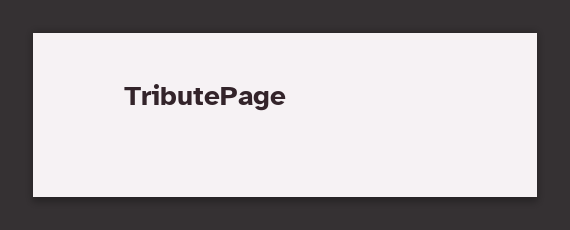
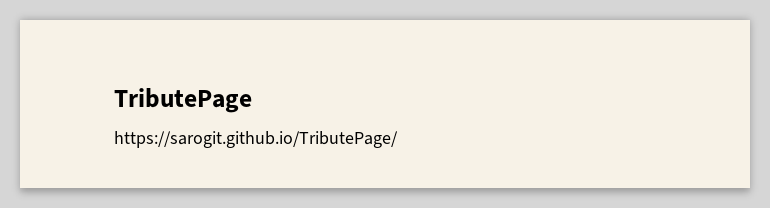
(286, 97) none -> [114,131,398,148] // https://sarogit.github.io/TributePage/

